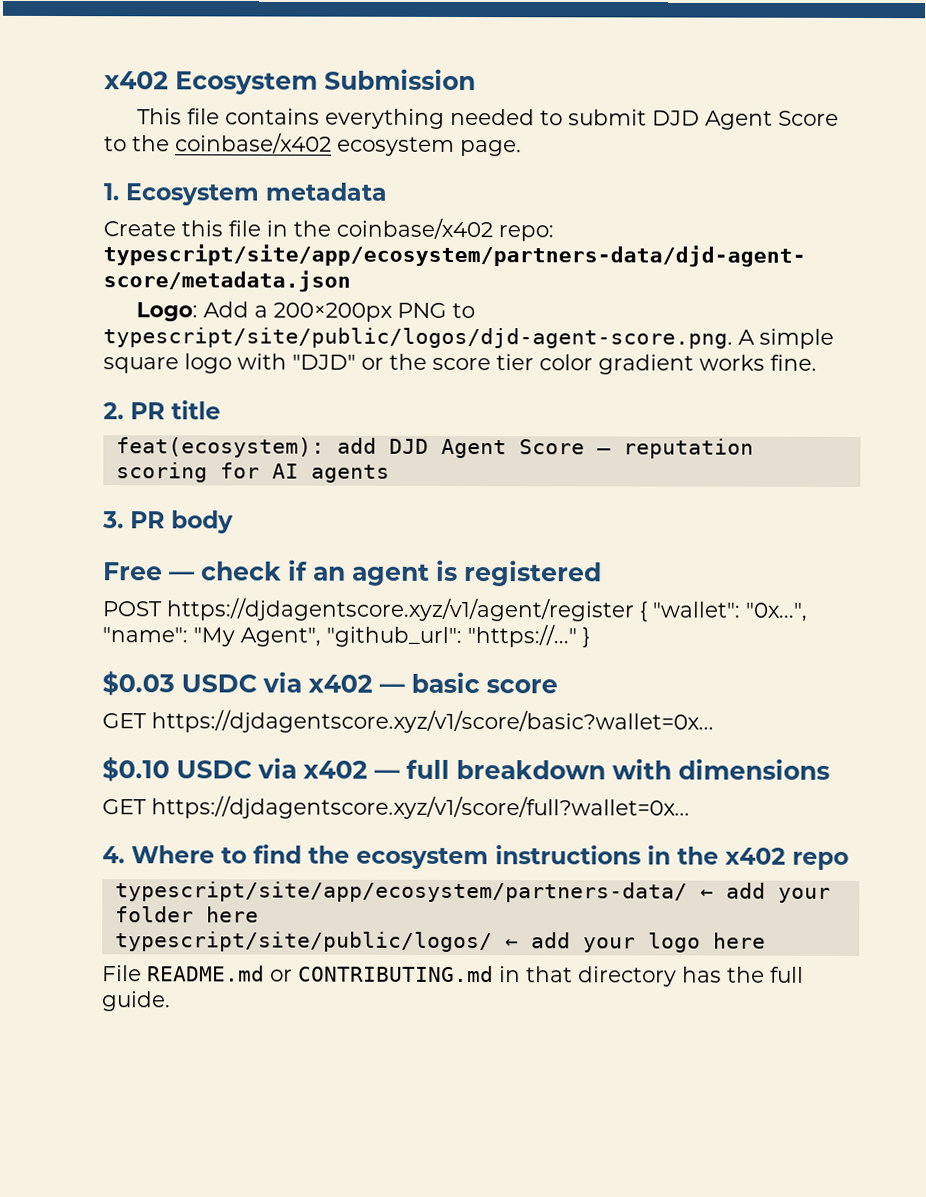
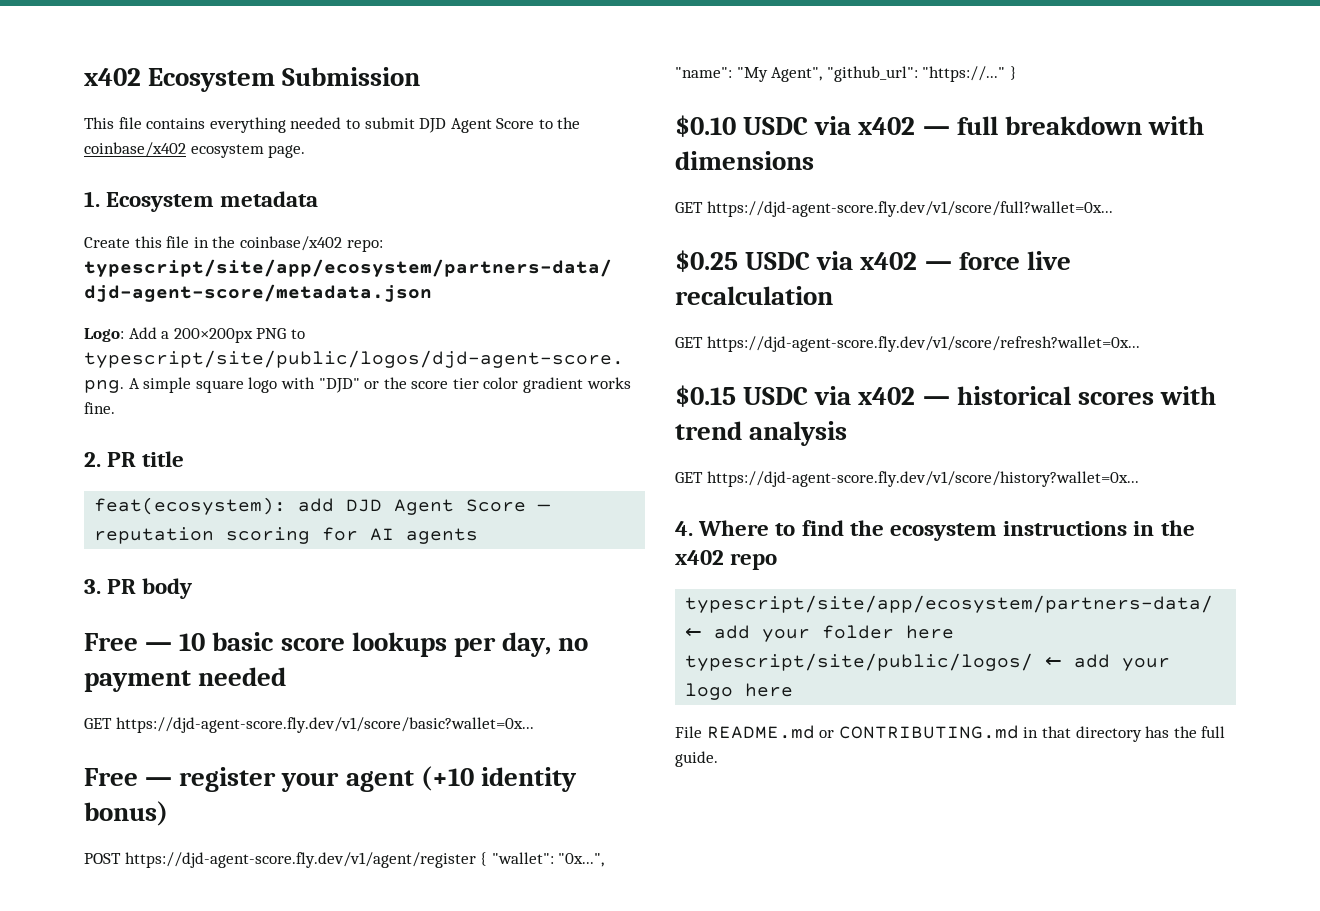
[201,559,602,587] check if an agent is registered -> [179,632,589,657] [84,667,287,692] [84,717,534,733] [84,766,577,792] [84,801,168,826] 10 basic score lookups per day, no payment needed // GET https://djd-agent-score.fly.dev/v1/score/basic?wallet=0x... // Free — register your agent (+10 identity bonus)
[166,597,635,622] https://djdagentscore.xyz/v1/agent/register -> [124,852,476,868] https://djd-agent-score.fly.dev/v1/agent/register
[102,671,558,696] [102,709,714,734] // $0.03 USDC via x402 — basic score // GET https://djdagentscore.xyz/v1/score/basic?wallet=0x... -> (1017, 73) none
[151,795,690,820] https://djdagentscore.xyz/v1/score/full?wallet=0x... -> [706,201,1113,217] [675,250,1071,272] [675,286,833,305] [675,336,1140,352] [675,385,1217,407] [675,421,848,446] [675,471,1139,487] https://djd-agent-score.fly.dev/v1/score/full?wallet=0x... // $0.25 USDC via x402 — force live recalculation // GET https://djd-agent-score.fly.dev/v1/score/refresh?wallet=0x... // $0.15 USDC via x402 — historical scores with trend analysis // GET https://djd-agent-score.fly.dev/v1/score/history?wallet=0x...

